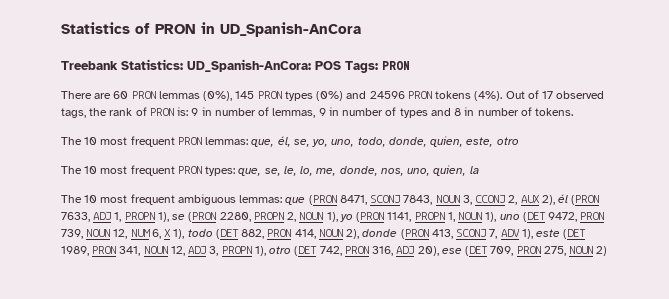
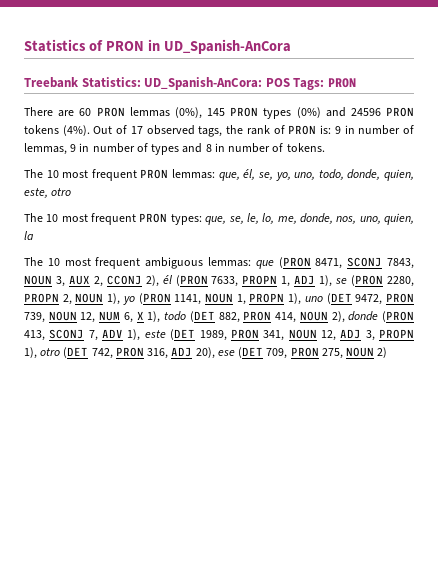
[475,195,540,205] CCONJ 2, AUX -> [68,275,142,287] AUX 2, CCONJ
[93,212,155,222] ADJ 1, PROPN -> [242,275,316,287] PROPN 1, ADJ
[414,212,483,222] PROPN 1, NOUN -> [205,293,285,305] NOUN 1, PROPN

